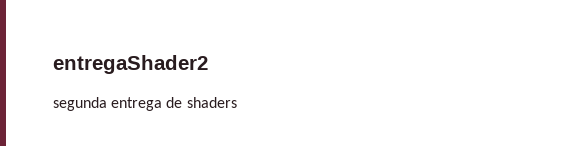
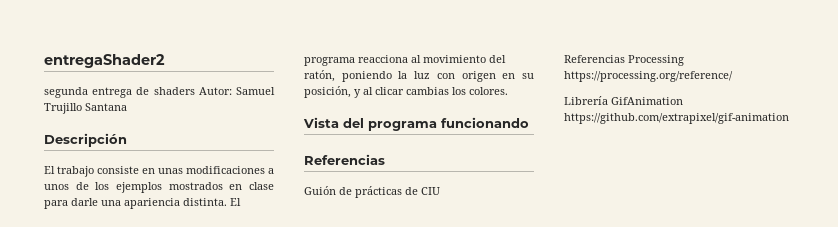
(237, 102) none -> [198,87,275,95] [44,103,127,114] [44,133,127,147] [44,166,274,177] [44,182,274,193] [44,198,241,209] [304,55,506,66] [304,70,534,82] [304,86,508,98] [303,117,529,131] [304,154,385,165] [304,186,440,198] [564,55,684,66] [564,71,733,82] [564,96,683,105] [564,113,789,124] Autor: Samuel Trujillo Santana // Descripción // El trabajo consiste en unas modificaciones a unos de los ejemplos mostrados en clase para darle una apariencia distinta. El programa reacciona al movimiento del ratón, poniendo la luz con origen en su posición, y al clicar cambias los colores. // Vista del programa funcionando // Referencias // Guión de prácticas de CIU // Referencias Processing https://processing.org/reference/ // Librería GifAnimation https://github.com/extrapixel/gif-animation

